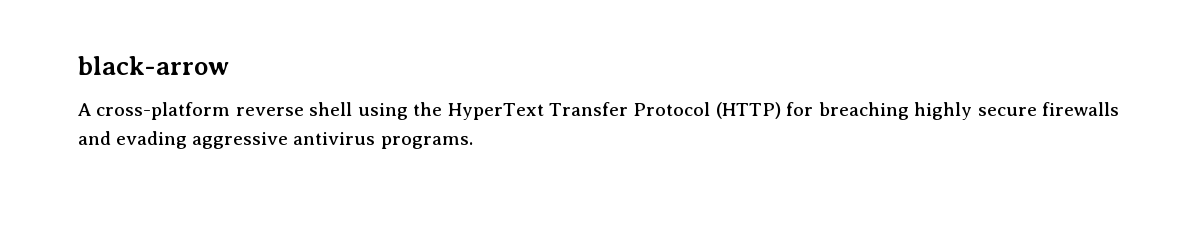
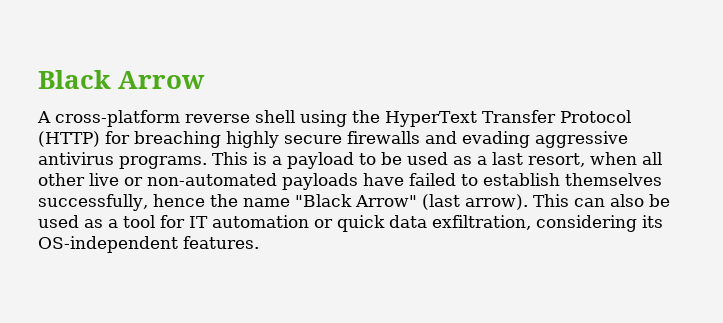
[78,56,229,75] black-arrow -> [38,70,206,89] Black Arrow
(473, 142) none -> [212,152,662,169] [38,173,662,190] [38,194,670,211] [38,215,663,232] [38,236,259,253] This is a payload to be used as a last resort, when all other live or non-automated payloads have failed to establish themselves successfully, hence the name "Black Arrow" (last arrow). This can also be used as a tool for IT automation or quick data exfiltration, considering its OS-independent features.

